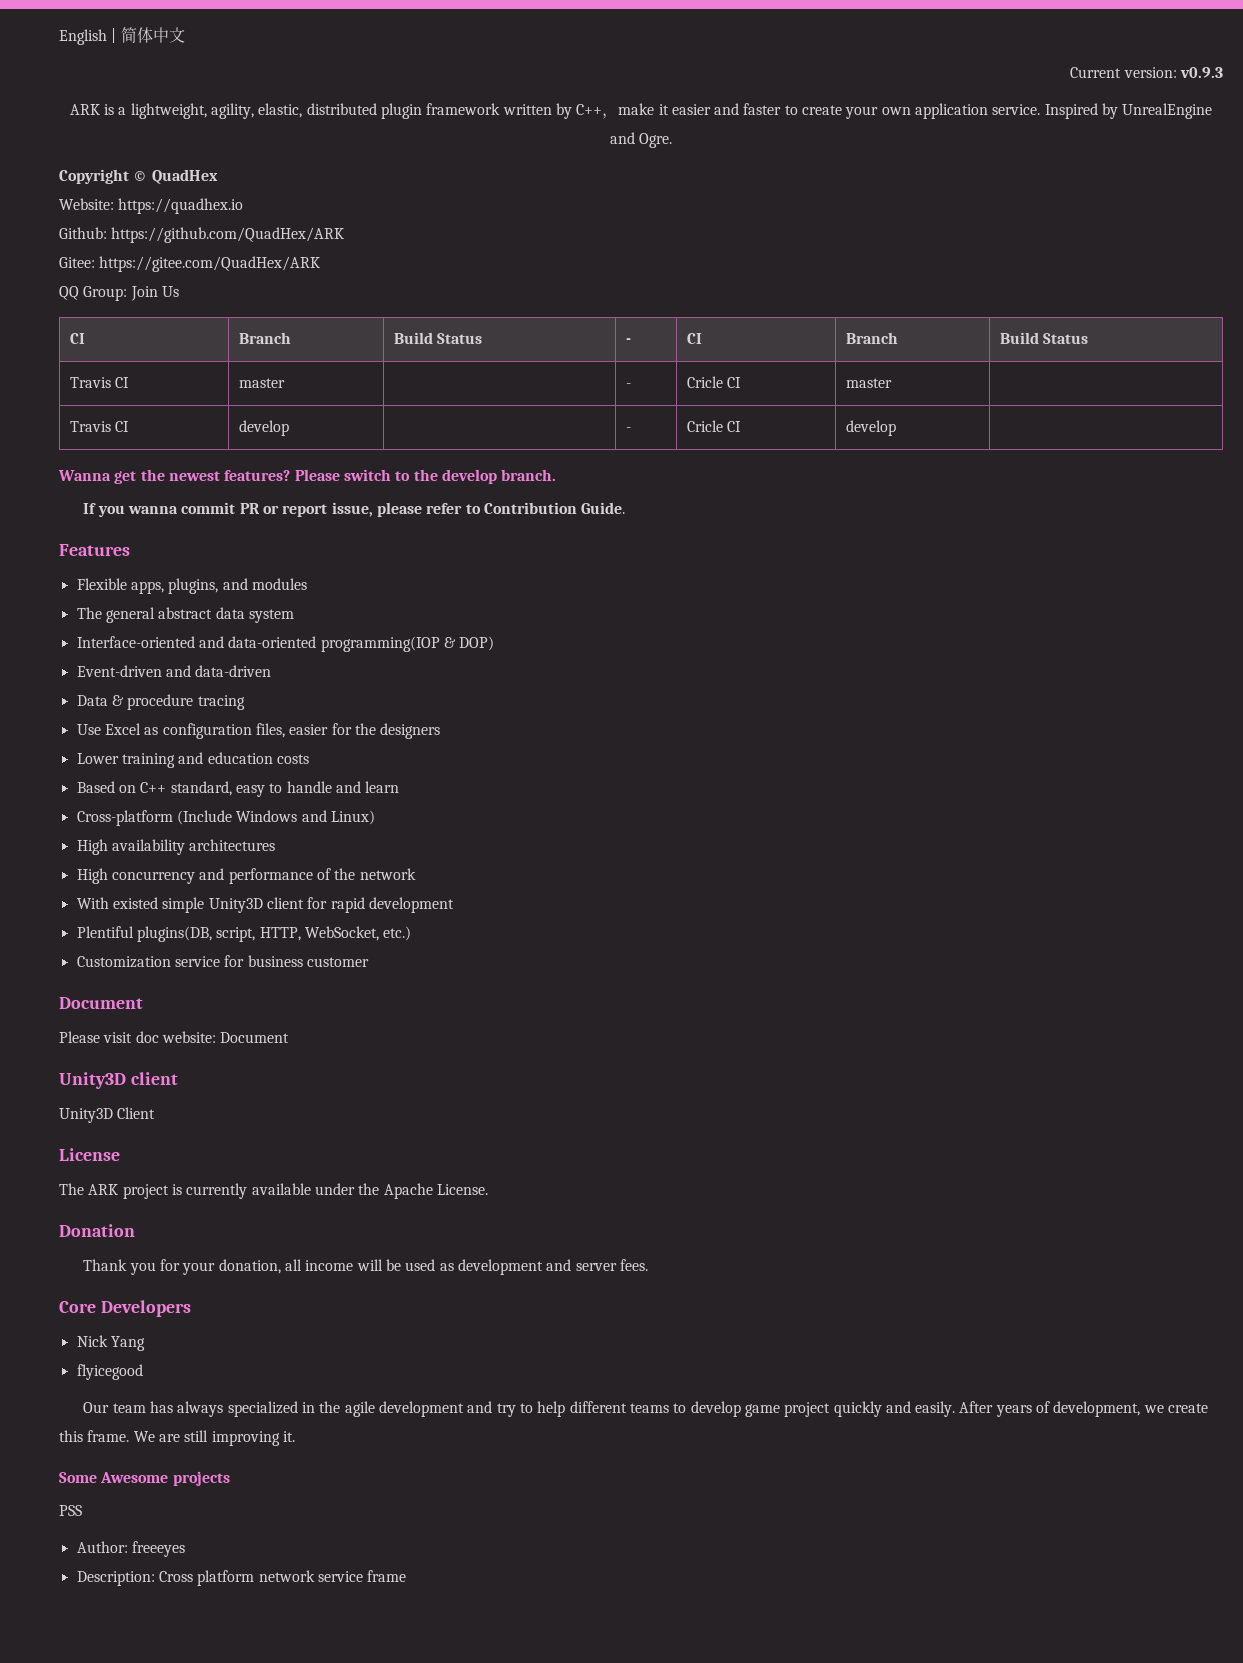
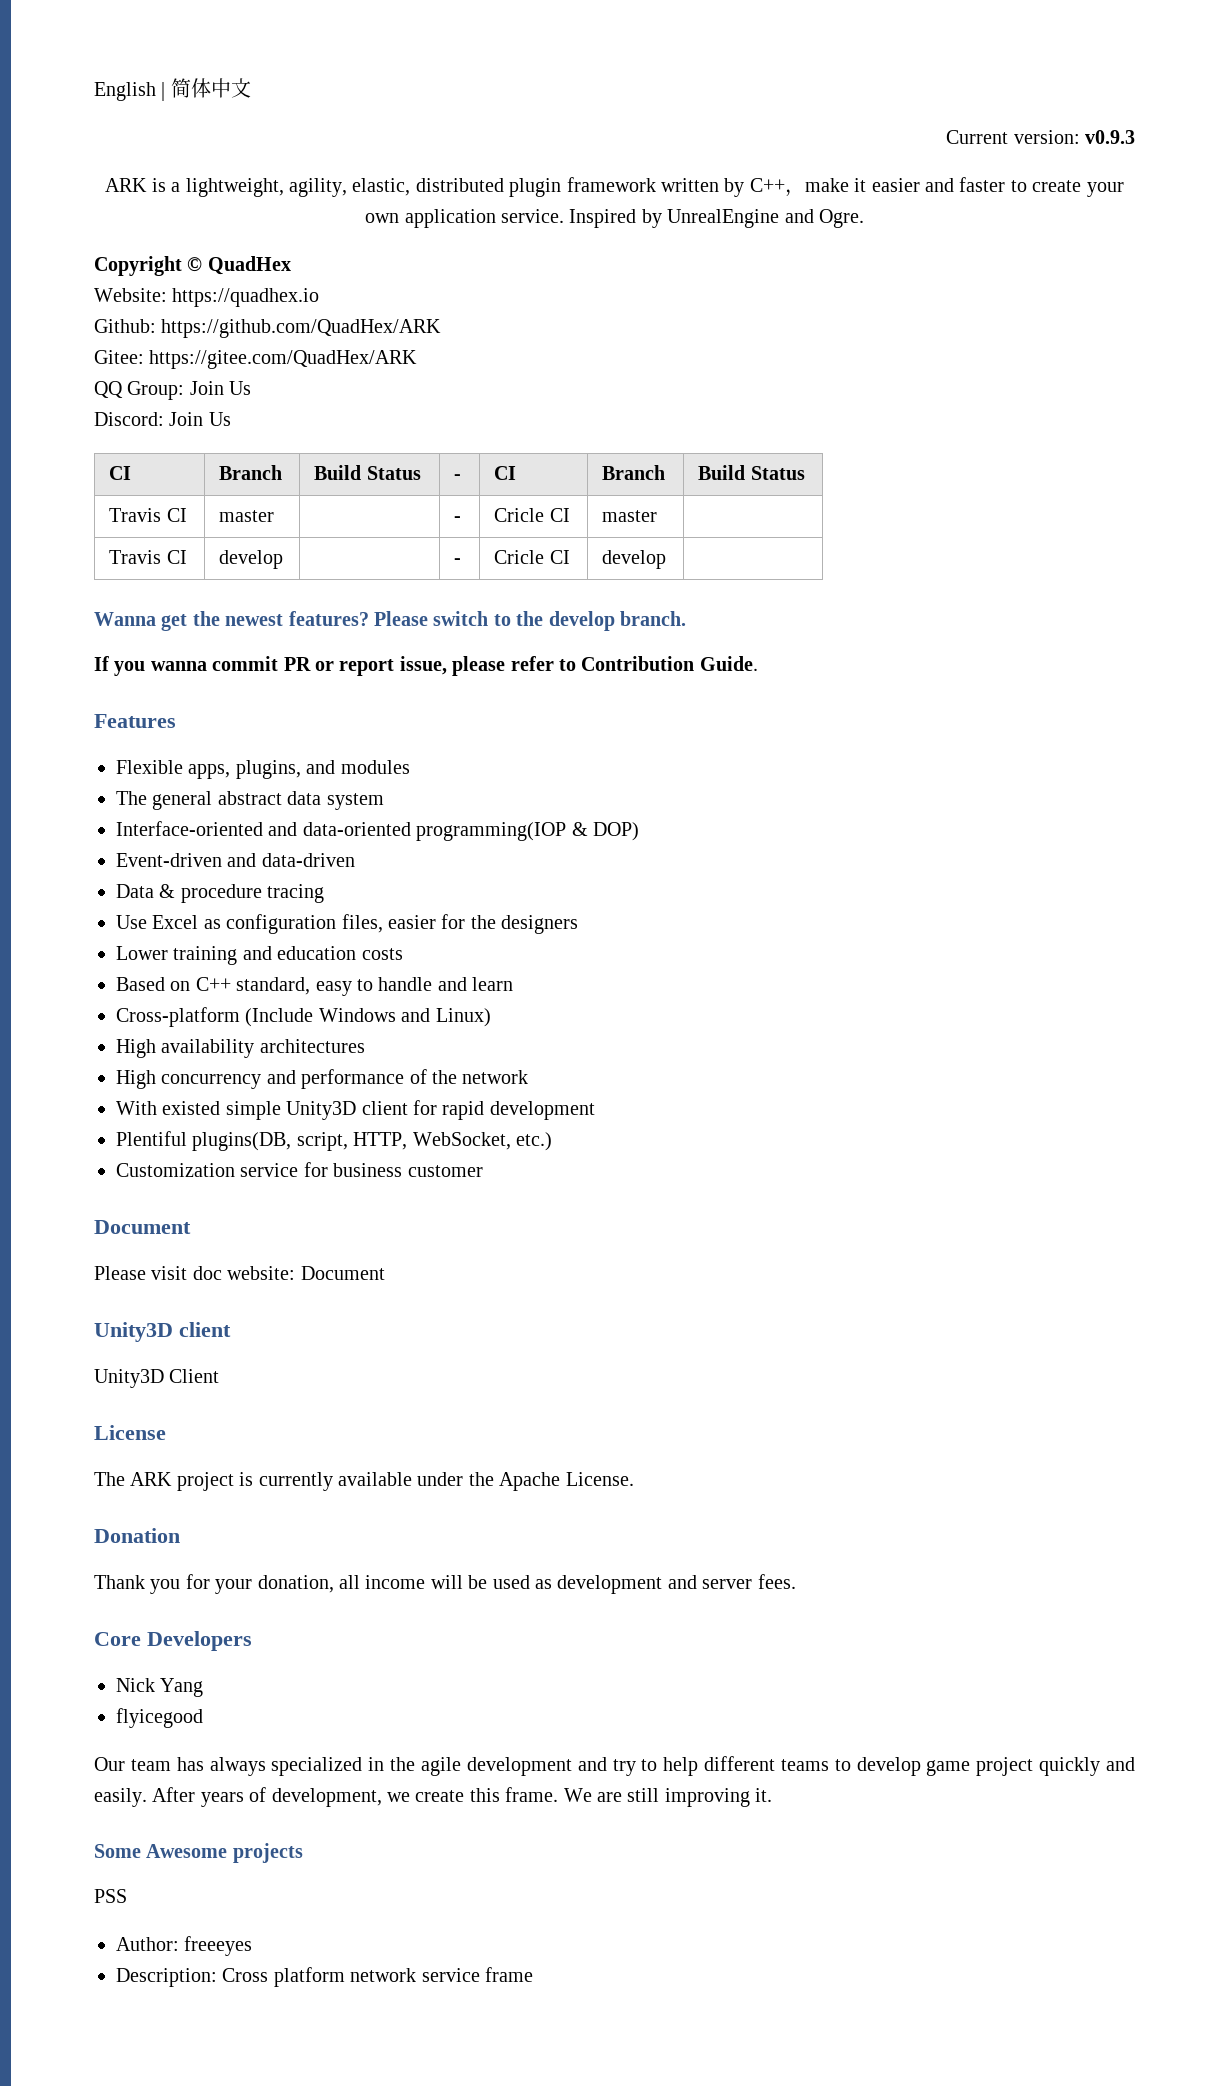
(179, 291) none -> [94,412,231,426] // Discord: Join Us

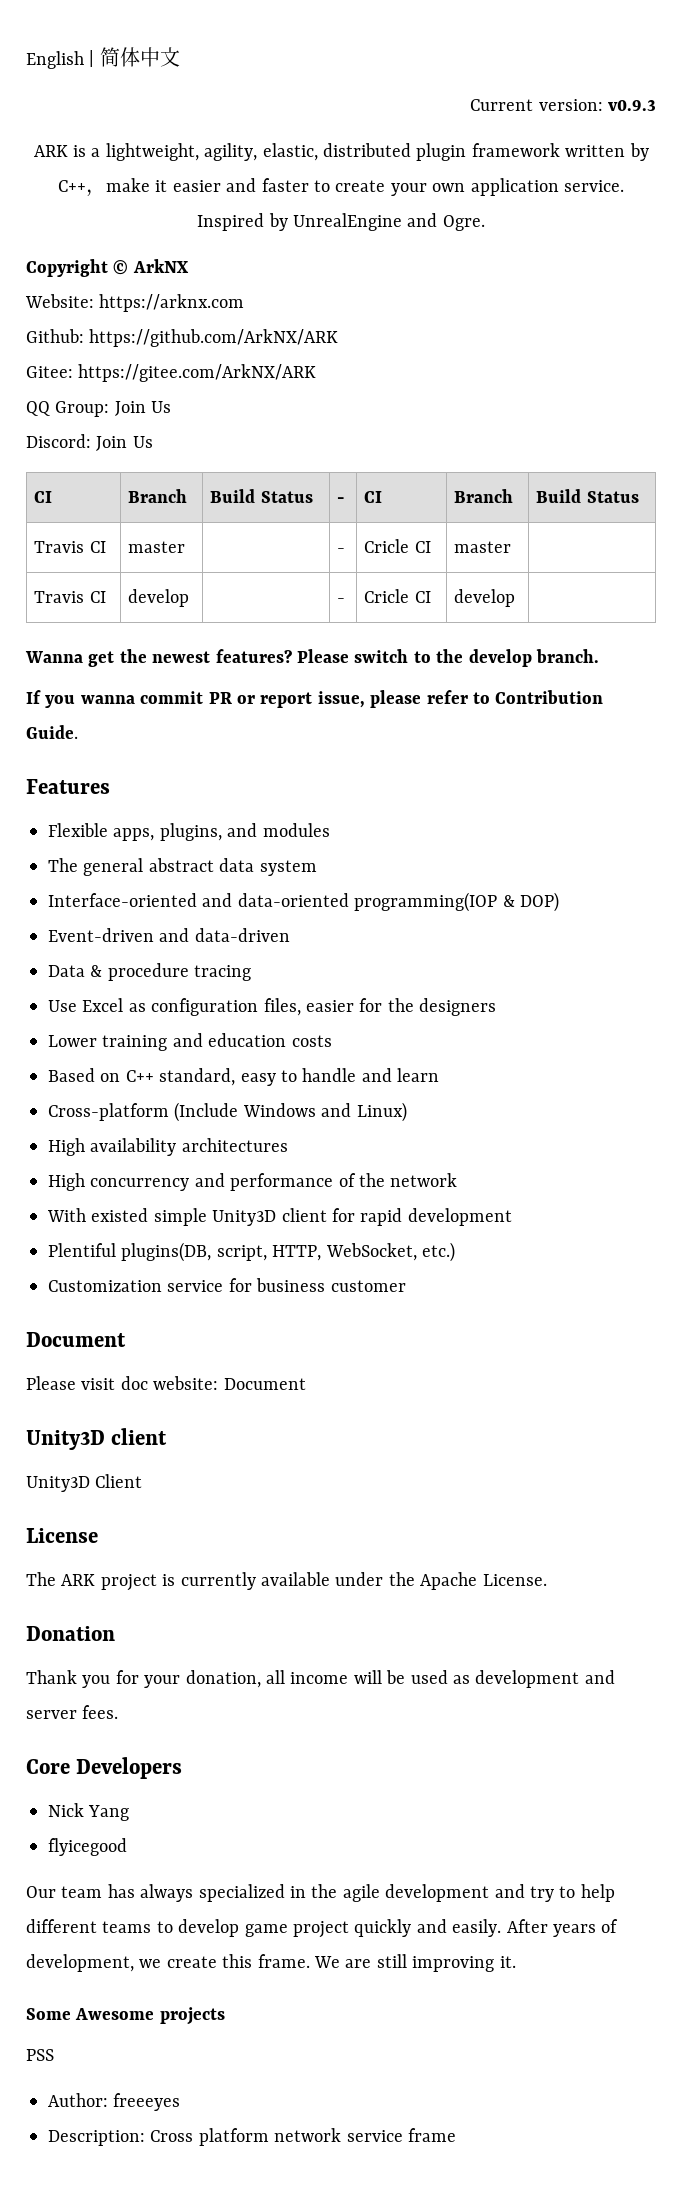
[207,256,291,275] QuadHex -> [132,259,189,273] ArkNX
[172,288,320,307] https://quadhex.io -> [99,294,245,312] https://arknx.com
[161,319,442,338] https://github.com/QuadHex/ARK -> [89,329,339,347] https://github.com/ArkNX/ARK
[149,350,418,369] https://gitee.com/QuadHex/ARK -> [78,364,317,382] https://gitee.com/ArkNX/ARK

